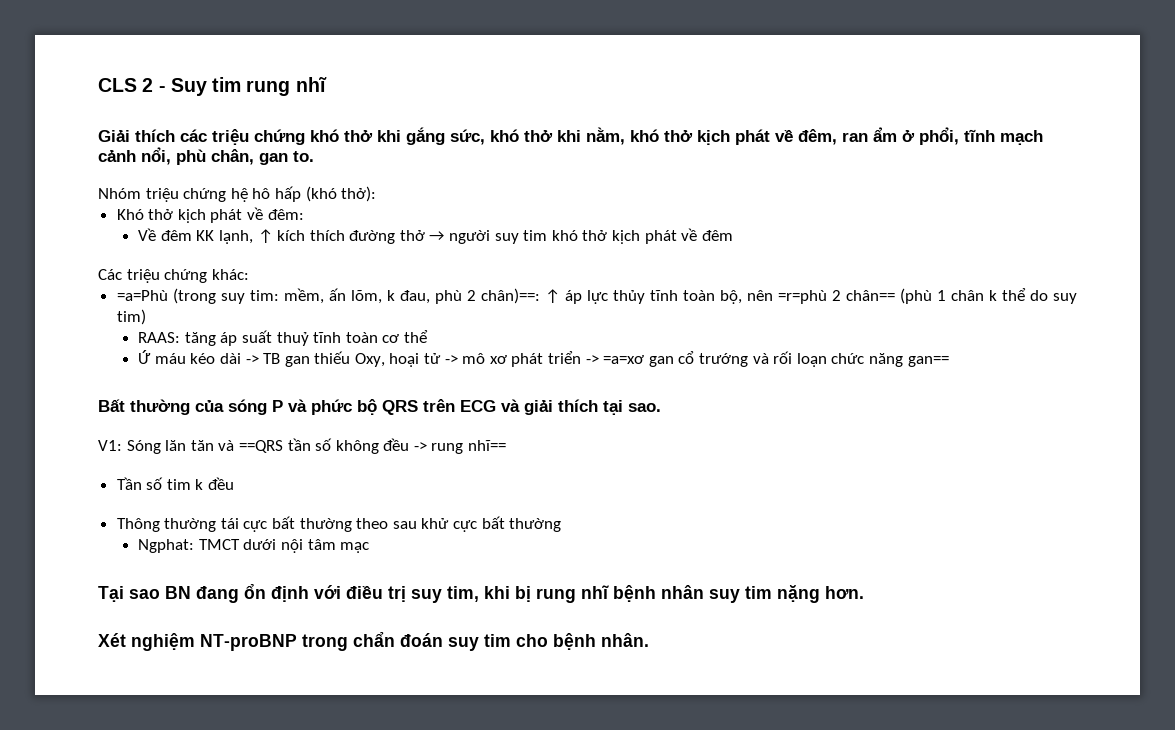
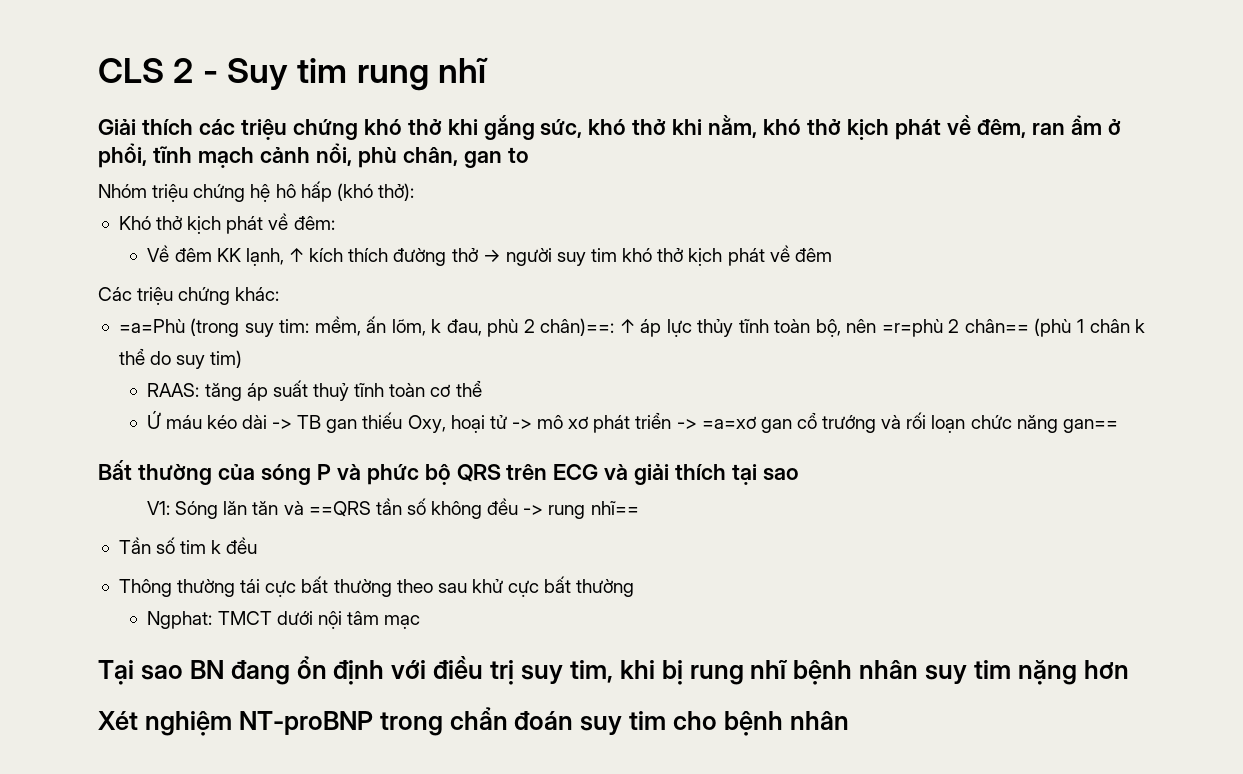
[293,151,314,162] to. -> [507,147,529,163] to
[628,403,661,412] sao. -> [763,468,800,481] sao
[825,586,864,599] hơn. -> [1083,660,1129,679] hơn
[601,633,649,647] nhân. -> [789,711,849,730] nhân

